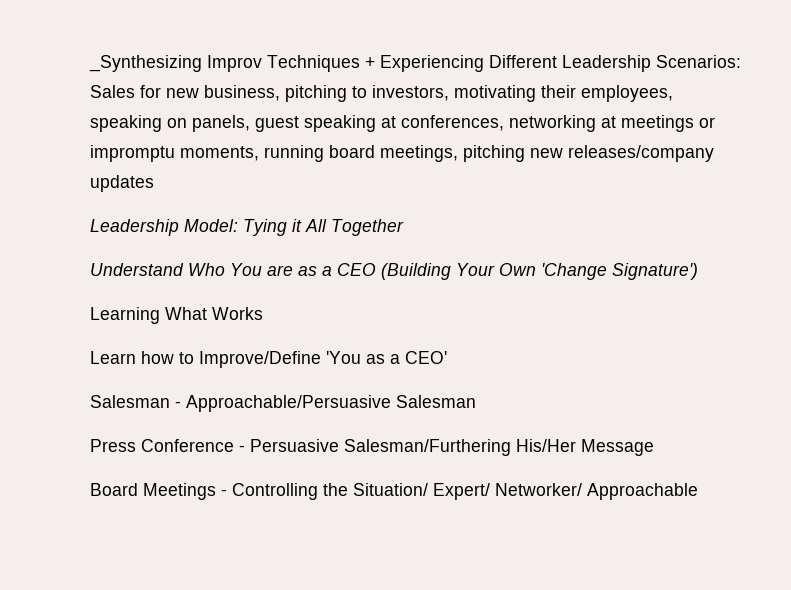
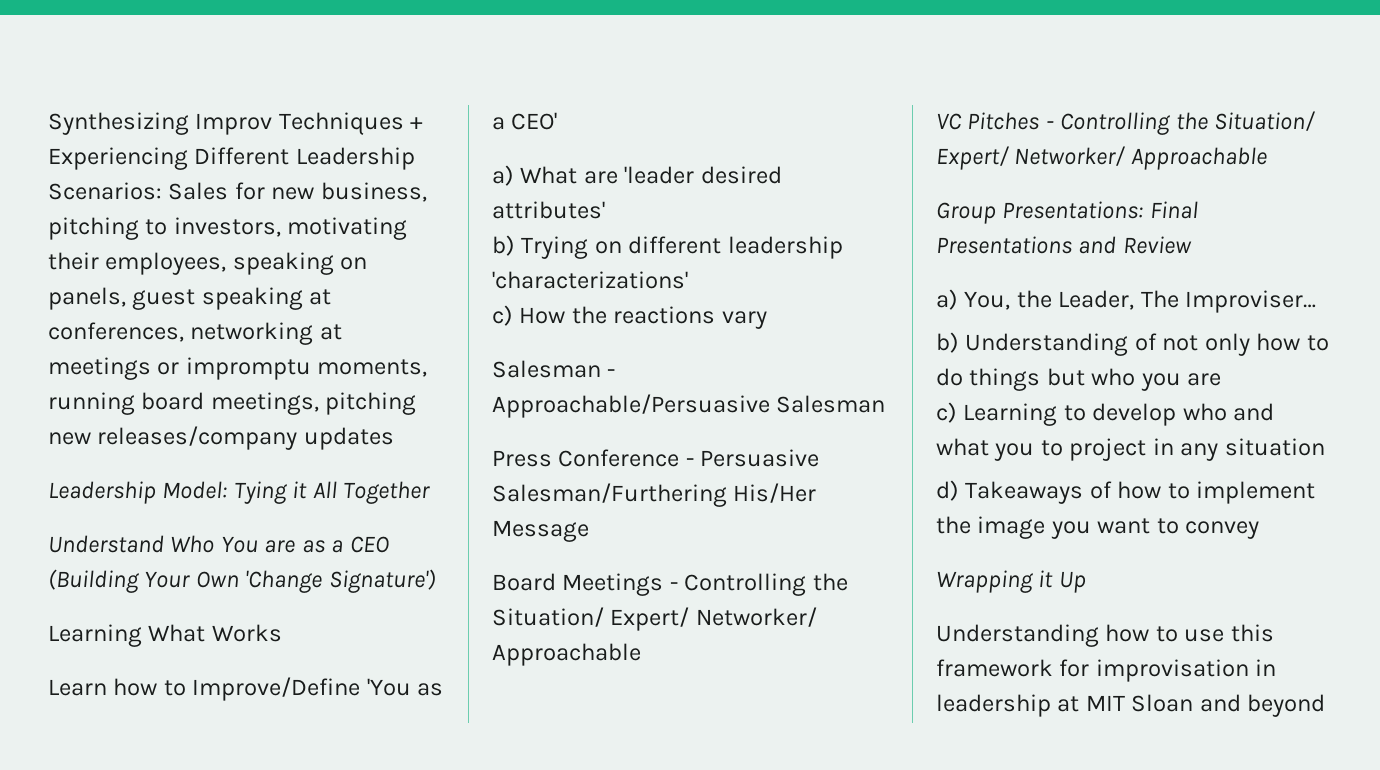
[89,55,202,72] _Synthesizing -> [48,112,189,135] Synthesizing
(447, 357) none -> [492,165,782,186] [492,201,605,219] [492,235,843,259] [492,271,688,289] [492,305,767,329] // a) What are 'leader desired attributes' // b) Trying on different leadership 'characterizations' // c) How the reactions vary
(698, 491) none -> [936,111,1317,135] [936,146,1267,170] [936,201,1198,224] [936,236,1192,254] [936,289,1317,313] [936,332,1329,356] [936,368,1222,391] [936,402,1275,426] [936,438,1325,461] [936,480,1316,504] [936,516,1260,539] [936,570,1086,593] [936,624,1274,647] [936,659,1277,682] [936,694,1326,717] // VC Pitches - Controlling the Situation/ Expert/ Networker/ Approachable // Group Presentations: Final Presentations and Review // a) You, the Leader, The Improviser… // b) Understanding of not only how to do things but who you are // c) Learning to develop who and what you to project in any situation // d) Takeaways of how to implement the image you want to convey // Wrapping it Up // Understanding how to use this framework for improvisation in leadership at MIT Sloan and beyond

